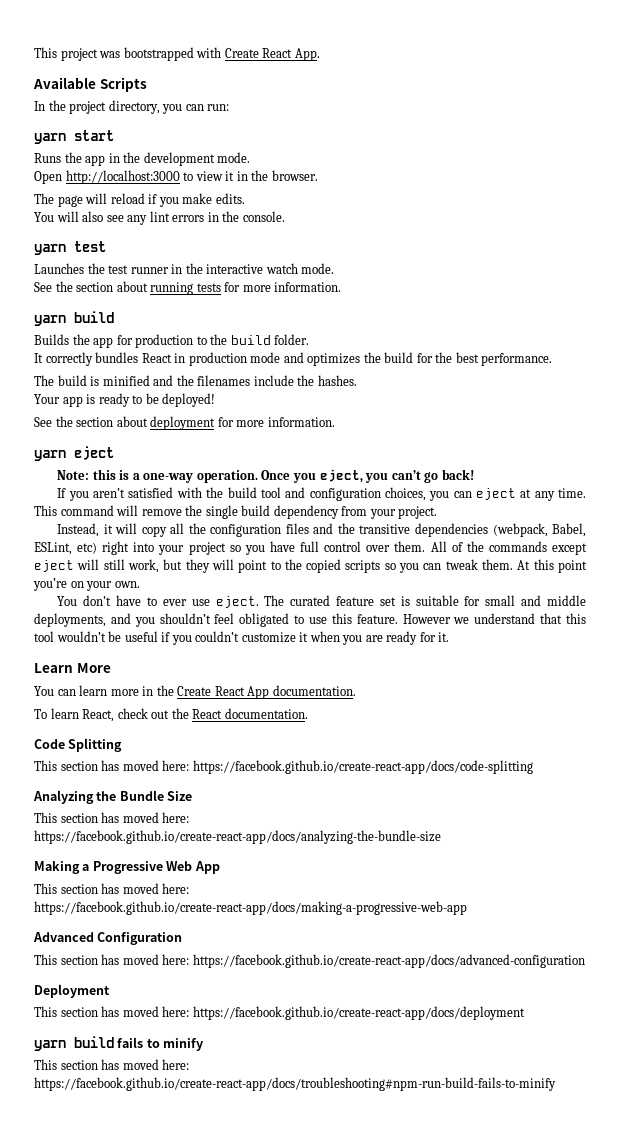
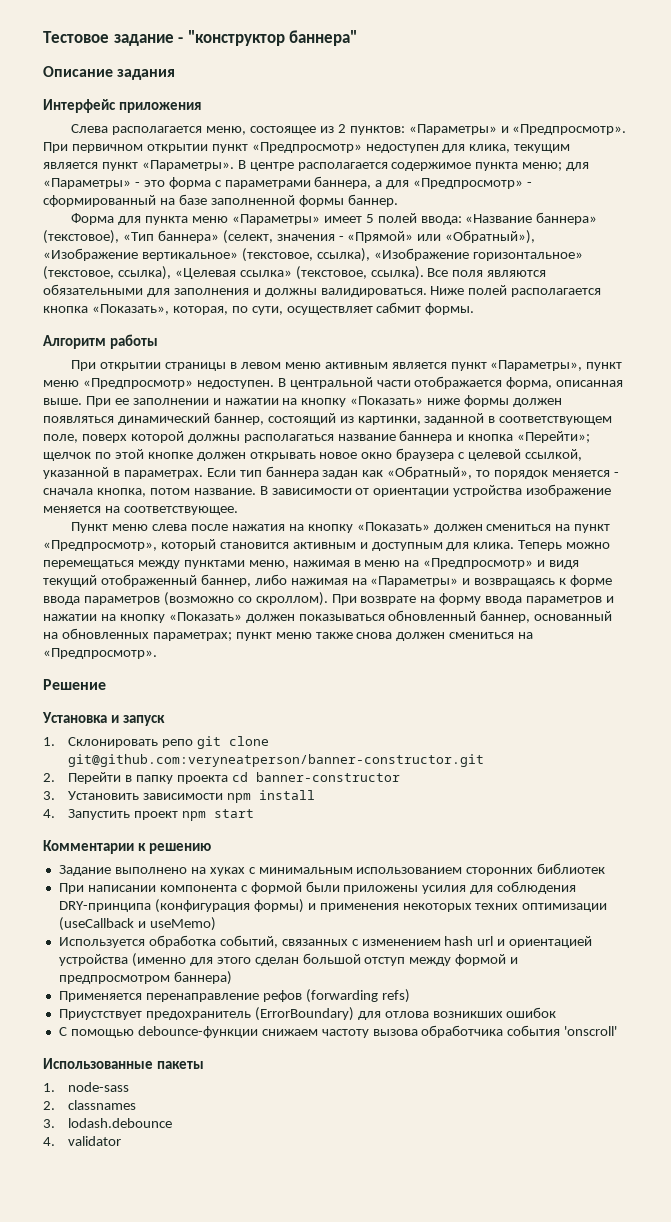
[34,47,320,61] [33,77,147,92] [34,100,230,114] [34,130,114,144] [34,152,251,166] [34,170,318,184] [34,193,245,207] [34,211,285,225] [34,241,106,255] [34,263,335,274] [34,281,342,295] [34,311,114,326] [34,334,310,348] [34,352,553,366] [34,375,357,386] [34,393,216,407] [34,416,335,430] [34,446,114,461] [57,469,474,483] [57,487,586,501] [34,505,438,519] [57,523,586,537] [34,541,588,555] [34,559,587,573] [33,578,140,591] [57,595,587,608] [34,613,586,627] [34,631,450,645] [34,663,111,673] [34,685,356,699] [34,708,308,722] [34,738,123,752] [34,760,533,774] [33,790,193,804] [34,812,190,823] [34,830,441,844] [34,861,220,874] [34,883,190,894] [34,901,467,915] [33,932,183,945] [34,954,585,968] [34,984,110,998] [34,1006,525,1020] [34,1036,204,1051] [34,1059,190,1070] [34,1077,556,1091] This project was bootstrapped with Create React App. // Available Scripts // In the project directory, you can run: // yarn start // Runs the app in the development mode. // Open http://localhost:3000 to view it in the browser. // The page will reload if you make edits. // You will also see any lint errors in the console. // yarn test // Launches the test runner in the interactive watch mode. // See the section about running tests for more information. // yarn build // Builds the app for production to the build folder. // It correctly bundles React in production mode and optimizes the build for the best performance. // The build is minified and the filenames include the hashes. // Your app is ready to be deployed! // See the section about deployment for more information. // yarn eject // Note: this is a one-way operation. Once you eject, you can’t go back! // If you aren’t satisfied with the build tool and configuration choices, you can eject at any time. This command will remove the single build dependency from your project. // Instead, it will copy all the configuration files and the transitive dependencies (webpack, Babel, ESLint, etc) right into your project so you have full control over them. All of the commands except eject will still work, but they will point to the copied scripts so you can tweak them. At this point you’re on your own. // You don’t have to ever use eject. The curated feature set is suitable for small and middle deployments, and you shouldn’t feel obligated to use this feature. However we understand that this tool wouldn’t be useful if you couldn’t customize it when you are ready for it. // Learn More // You can learn more in the Create React App documentation. // To learn React, check out the React documentation. // Code Splitting // This section has moved here: https://facebook.github.io/create-react-app/docs/code-splitting // Analyzing the Bundle Size // This section has moved here: https://facebook.github.io/create-react-app/docs/analyzing-the-bundle-size // Making a Progressive Web App // This section has moved here: https://facebook.github.io/create-react-app/docs/making-a-progressive-web-app // Advanced Configuration // This section has moved here: https://facebook.github.io/create-react-app/docs/advanced-configuration // Deployment // This section has moved here: https://facebook.github.io/create-react-app/docs/deployment // yarn build fails to minify // This section has moved here: https://facebook.github.io/create-react-app/docs/troubleshooting#npm-run-build-fails-to-minify -> [43,30,358,46] [43,66,176,80] [43,99,202,113] [71,124,627,135] [43,142,571,153] [43,160,590,171] [43,176,533,189] [43,194,398,207] [71,212,598,225] [43,230,536,244] [43,248,583,262] [43,266,547,280] [43,284,602,297] [43,302,475,315] [43,334,159,349] [71,360,623,371] [43,376,624,389] [43,395,563,407] [43,412,613,425] [43,430,591,443] [43,448,583,461] [43,466,619,479] [43,484,612,497] [43,506,238,515] [71,522,611,533] [43,539,611,551] [43,558,580,569] [43,574,613,587] [43,592,615,606] [43,610,613,623] [43,628,534,641] [43,648,157,659] [43,679,106,690] [42,712,166,726] [43,736,269,749] [67,754,484,767] [43,772,400,784] [43,790,315,803] [43,809,254,821] [43,840,212,854] [58,863,606,876] [58,881,577,894] [58,899,608,913] [58,917,216,931] [58,935,593,948] [58,953,519,967] [58,971,232,985] [58,989,410,1003] [58,1007,557,1021] [58,1025,618,1038] [43,1058,205,1069] [43,1082,129,1092] [43,1100,136,1110] [43,1118,172,1128] [43,1136,121,1146] Тестовое задание - "конструктор баннера" // Описание задания // Интерфейс приложения // Слева располагается меню, состоящее из 2 пунктов: «Параметры» и «Предпросмотр». При первичном открытии пункт «Предпросмотр» недоступен для клика, текущим является пункт «Параметры». В центре располагается содержимое пункта меню; для «Параметры» - это форма с параметрами баннера, а для «Предпросмотр» - сформированный на базе заполненной формы баннер. // Форма для пункта меню «Параметры» имеет 5 полей ввода: «Название баннера» (текстовое), «Тип баннера» (селект, значения - «Прямой» или «Обратный»), «Изображение вертикальное» (текстовое, ссылка), «Изображение горизонтальное» (текстовое, ссылка), «Целевая ссылка» (текстовое, ссылка). Все поля являются обязательными для заполнения и должны валидироваться. Ниже полей располагается кнопка «Показать», которая, по сути, осуществляет сабмит формы. // Алгоритм работы // При открытии страницы в левом меню активным является пункт «Параметры», пункт меню «Предпросмотр» недоступен. В центральной части отображается форма, описанная выше. При ее заполнении и нажатии на кнопку «Показать» ниже формы должен появляться динамический баннер, состоящий из картинки, заданной в соответствующем поле, поверх которой должны располагаться название баннера и кнопка «Перейти»; щелчок по этой кнопке должен открывать новое окно браузера с целевой ссылкой, указанной в параметрах. Если тип баннера задан как «Обратный», то порядок меняется - сначала кнопка, потом название. В зависимости от ориентации устройства изображение меняется на соответствующее. // Пункт меню слева после нажатия на кнопку «Показать» должен смениться на пункт «Предпросмотр», который становится активным и доступным для клика. Теперь можно перемещаться между пунктами меню, нажимая в меню на «Предпросмотр» и видя текущий отображенный баннер, либо нажимая на «Параметры» и возвращаясь к форме ввода параметров (возможно со скроллом). При возврате на форму ввода параметров и нажатии на кнопку «Показать» должен показываться обновленный баннер, основанный на обновленных параметрах; пункт меню также снова должен смениться на «Предпросмотр». // Решение // Установка и запуск // 1. Склонировать репо git clone git@github.com:veryneatperson/banner-constructor.git // 2. Перейти в папку проекта cd banner-constructor // 3. Установить зависимости npm install // 4. Запустить проект npm start // Комментарии к решению // Задание выполнено на хуках с минимальным использованием сторонних библиотек // При написании компонента с формой были приложены усилия для соблюдения DRY-принципа (конфигурация формы) и применения некоторых техних оптимизации (useCallback и useMemo) // Используется обработка событий, связанных с изменением hash url и ориентацией устройства (именно для этого сделан большой отступ между формой и предпросмотром баннера) // Применяется перенаправление рефов (forwarding refs) // Приустствует предохранитель (ErrorBoundary) для отлова возникших ошибок // С помощью debounce-функции снижаем частоту вызова обработчика события 'onscroll' // Использованные пакеты // 1. node-sass // 2. classnames // 3. lodash.debounce // 4. validator

